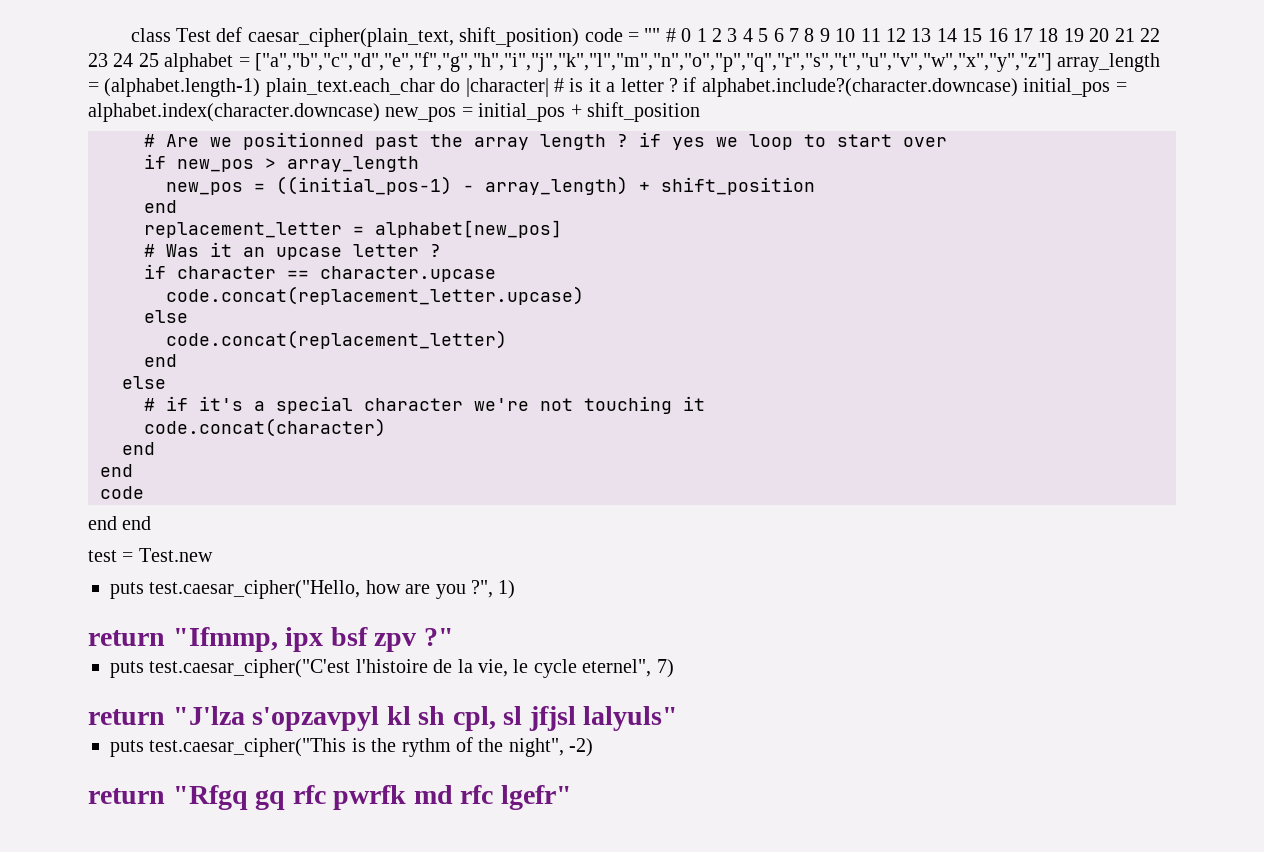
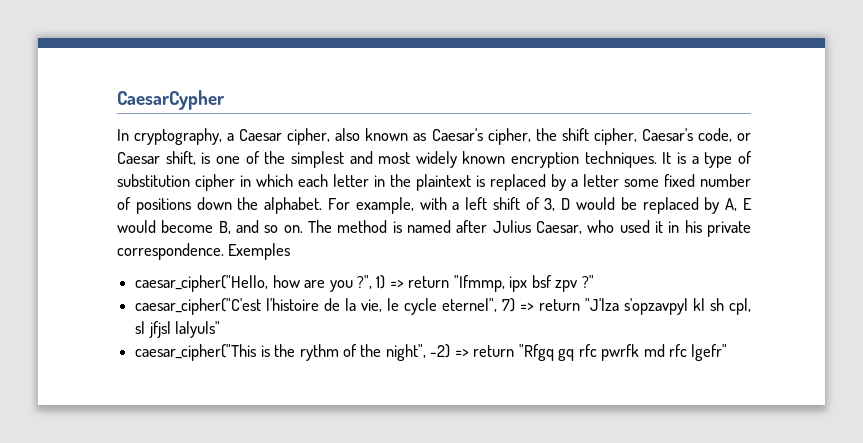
[130,27,1161,47] [88,52,1161,72] [88,77,1127,97] [88,102,700,122] [144,132,947,150] [144,154,419,172] [166,176,815,195] [144,200,177,213] [144,220,562,238] [144,242,441,260] [144,264,496,282] [166,286,584,305] [144,310,188,323] [166,330,507,349] [144,354,177,367] [122,376,166,389] [144,396,705,414] [144,418,386,437] [122,442,155,455] [100,464,133,477] [100,486,144,499] [88,516,152,530] [88,548,213,562] [110,580,361,599] class Test def caesar_cipher(plain_text, shift_position) code = "" # 0 1 2 3 4 5 6 7 8 9 10 11 12 13 14 15 16 17 18 19 20 21 22 23 24 25 alphabet = ["a","b","c","d","e","f","g","h","i","j","k","l","m","n","o","p","q","r","s","t","u","v","w","x","y","z"] array_length = (alphabet.length-1) plain_text.each_char do |character| # is it a letter ? if alphabet.include?(character.downcase) initial_pos = alphabet.index(character.downcase) new_pos = initial_pos + shift_position // # Are we positionned past the array length ? if yes we loop to start over // if new_pos > array_length // new_pos = ((initial_pos-1) - array_length) + shift_position // end // replacement_letter = alphabet[new_pos] // # Was it an upcase letter ? // if character == character.upcase // code.concat(replacement_letter.upcase) // else // code.concat(replacement_letter) // end // else // # if it's a special character we're not touching it // code.concat(character) // end // end // code // end end // test = Test.new // puts test.caesar_cipher("Hello, -> [117,90,225,110] [117,128,752,145] [117,151,752,168] [117,174,751,191] [117,197,752,214] [117,220,751,237] [117,243,291,260] [135,275,269,292] CaesarCypher // In cryptography, a Caesar cipher, also known as Caesar's cipher, the shift cipher, Caesar's code, or Caesar shift, is one of the simplest and most widely known encryption techniques. It is a type of substitution cipher in which each letter in the plaintext is replaced by a letter some fixed number of positions down the alphabet. For example, with a left shift of 3, D would be replaced by A, E would become B, and so on. The method is named after Julius Caesar, who used it in his private correspondence. Exemples // caesar_cipher("Hello,
(516, 589) // -> [389,280,404,288] =>
[110,659,351,678] puts test.caesar_cipher("C'est -> [135,298,262,315] caesar_cipher("C'est
(674, 668) // -> [520,303,535,311] =>
[110,738,347,757] puts test.caesar_cipher("This -> [135,344,257,361] caesar_cipher("This
(594, 747) // -> [454,349,469,357] =>

